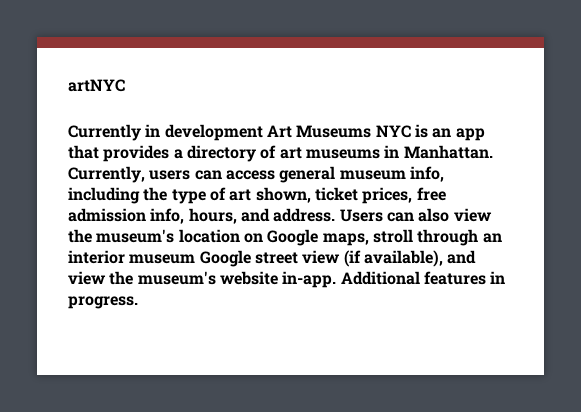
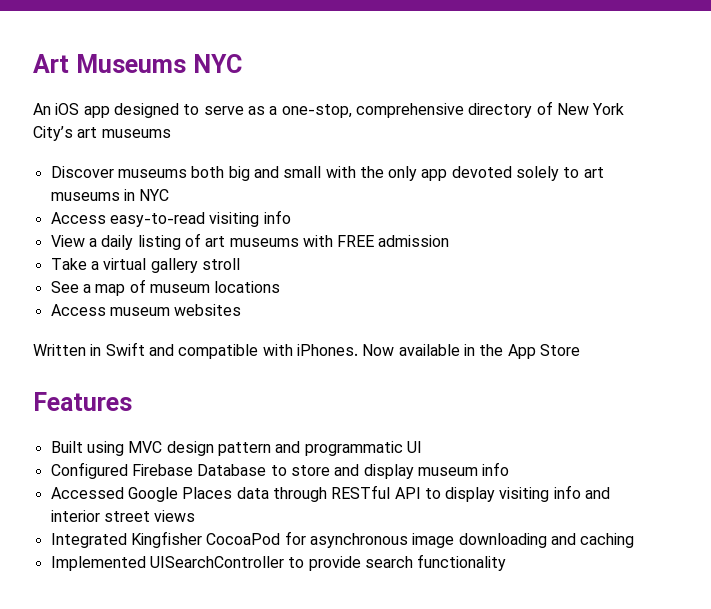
[68,79,125,92] [68,124,263,141] artNYC // Currently in development -> (33, 63) none
[414,124,485,141] [68,145,493,162] [68,166,444,183] [68,187,446,204] [68,208,492,224] [68,229,502,246] [68,250,477,267] [68,271,506,288] [68,296,138,309] is an app that provides a directory of art museums in Manhattan. Currently, users can access general museum info, including the type of art shown, ticket prices, free admission info, hours, and address. Users can also view the museum's location on Google maps, stroll through an interior museum Google street view (if available), and view the museum's website in-app. Additional features in progress. -> [33,101,625,118] [33,126,171,141] [50,166,604,181] [50,189,170,201] [50,210,291,227] [50,233,450,250] [50,258,240,273] [50,279,281,296] [50,304,242,316] [33,342,580,359] [33,392,132,411] [50,441,422,456] [50,462,510,479] [50,485,611,502] [50,510,196,522] [50,531,635,548] [50,554,507,571] // An iOS app designed to serve as a one-stop, comprehensive directory of New York City’s art museums // Discover museums both big and small with the only app devoted solely to art museums in NYC // Access easy-to-read visiting info // View a daily listing of art museums with FREE admission // Take a virtual gallery stroll // See a map of museum locations // Access museum websites // Written in Swift and compatible with iPhones. Now available in the App Store // Features // Built using MVC design pattern and programmatic UI // Configured Firebase Database to store and display museum info // Accessed Google Places data through RESTful API to display visiting info and interior street views // Integrated Kingfisher CocoaPod for asynchronous image downloading and caching // Implemented UISearchController to provide search functionality

